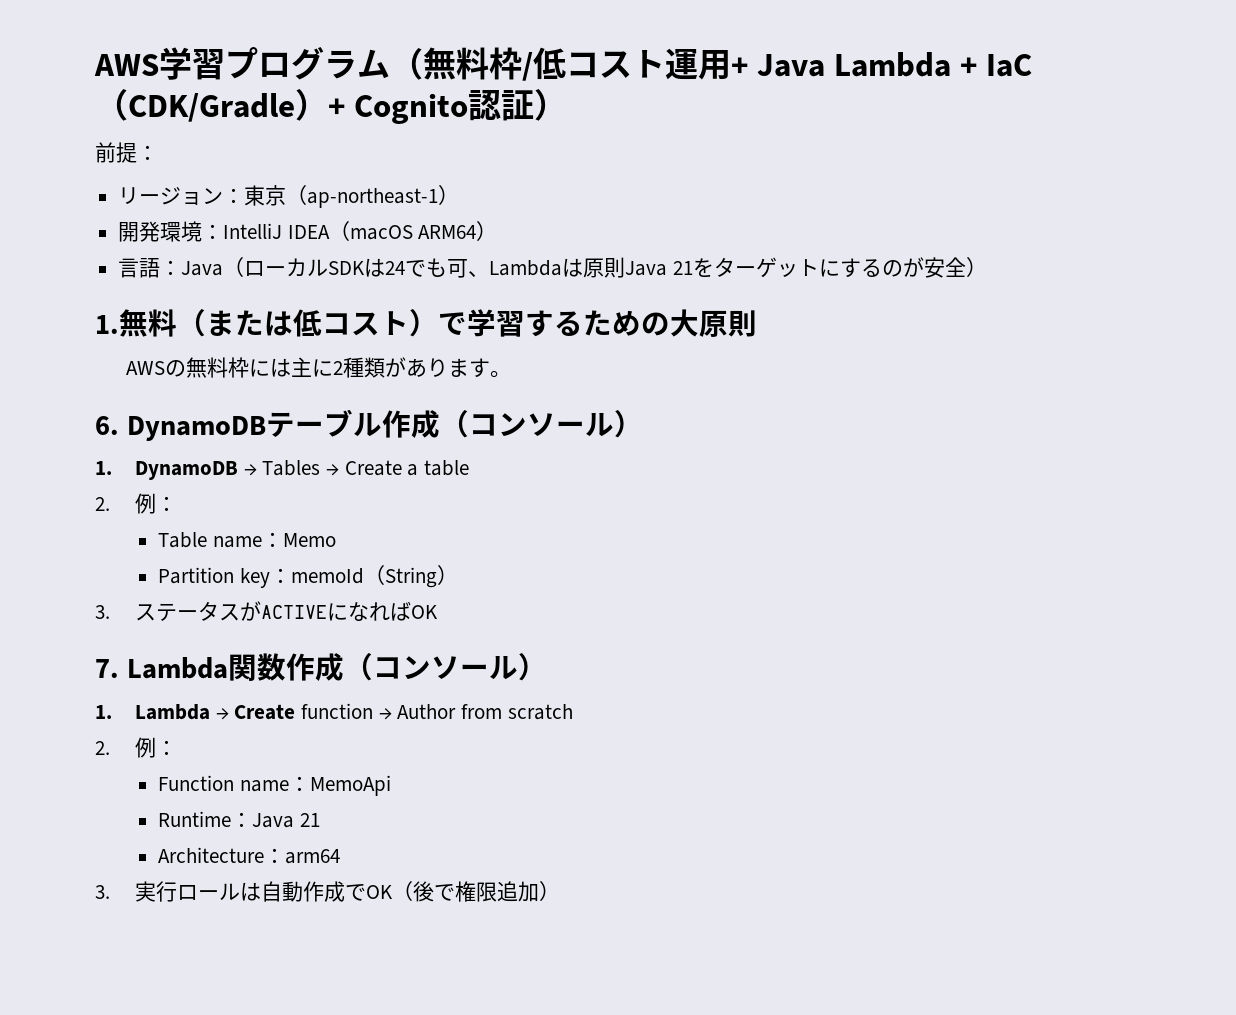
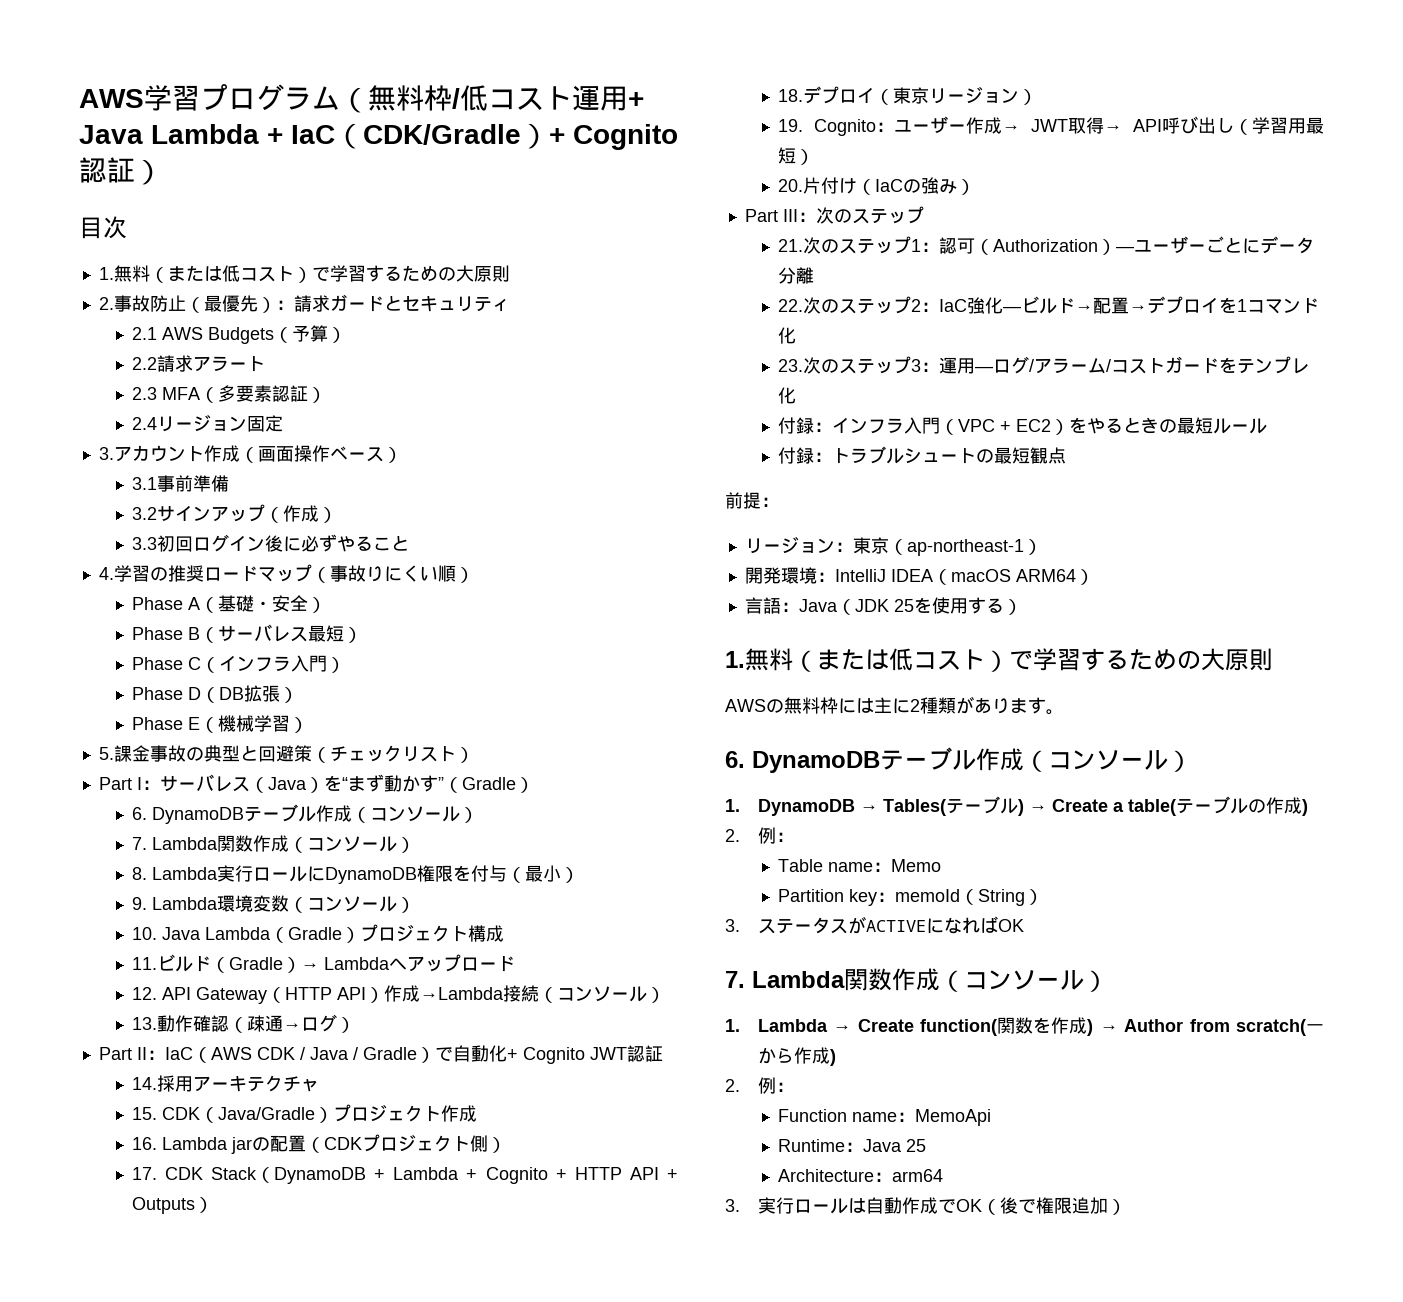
(567, 105) none -> [79,216,127,239] [98,265,510,283] [98,294,510,313] [131,325,346,344] [131,355,265,372] [131,385,326,403] [131,415,283,432] [98,445,402,463] [131,475,229,492] [131,504,337,523] [131,534,409,552] [98,564,474,583] [131,595,326,613] [131,624,362,643] [131,655,345,673] [131,685,298,703] [131,715,308,733] [98,745,474,763] [98,774,534,793] [131,804,478,824] [131,835,415,853] [131,865,579,884] [131,895,415,913] [131,924,504,943] [131,954,515,973] [131,985,665,1004] [131,1014,355,1033] [98,1045,663,1064] [131,1075,319,1092] [131,1104,477,1123] [131,1134,506,1154] [131,1167,678,1184] [131,1197,213,1214] [777,86,1037,105] [777,116,1324,136] [777,147,814,165] [777,177,975,195] [744,206,924,224] [777,236,1314,255] [777,267,814,284] [777,296,1319,314] [777,327,796,344] [777,356,1309,374] [777,387,796,404] [777,417,1267,435] [777,446,1066,464] // 目次 // 1.無料（または低コスト）で学習するための大原則 // 2.事故防止（最優先）：請求ガードとセキュリティ // 2.1 AWS Budgets（予算） // 2.2請求アラート // 2.3 MFA（多要素認証） // 2.4リージョン固定 // 3.アカウント作成（画面操作ベース） // 3.1事前準備 // 3.2サインアップ（作成） // 3.3初回ログイン後に必ずやること // 4.学習の推奨ロードマップ（事故りにくい順） // Phase A（基礎・安全） // Phase B（サーバレス最短） // Phase C（インフラ入門） // Phase D（DB拡張） // Phase E（機械学習） // 5.課金事故の典型と回避策（チェックリスト） // Part I：サーバレス（Java）を“まず動かす”（Gradle） // 6. DynamoDBテーブル作成（コンソール） // 7. Lambda関数作成（コンソール） // 8. Lambda実行ロールにDynamoDB権限を付与（最小） // 9. Lambda環境変数（コンソール） // 10. Java Lambda（Gradle）プロジェクト構成 // 11.ビルド（Gradle）→ Lambdaへアップロード // 12. API Gateway（HTTP API）作成→Lambda接続（コンソール） // 13.動作確認（疎通→ログ） // Part II：IaC（AWS CDK / Java / Gradle）で自動化+ Cognito JWT認証 // 14.採用アーキテクチャ // 15. CDK（Java/Gradle）プロジェクト作成 // 16. Lambda jarの配置（CDKプロジェクト側） // 17. CDK Stack（DynamoDB + Lambda + Cognito + HTTP API + Outputs） // 18.デプロイ（東京リージョン） // 19. Cognito：ユーザー作成→ JWT取得→ API呼び出し（学習用最短） // 20.片付け（IaCの強み） // Part III：次のステップ // 21.次のステップ1：認可（Authorization）—ユーザーごとにデータ分離 // 22.次のステップ2：IaC強化—ビルド→配置→デプロイを1コマンド化 // 23.次のステップ3：運用—ログ/アラーム/コストガードをテンプレ化 // 付録：インフラ入門（VPC + EC2）をやるときの最短ルール // 付録：トラブルシュートの最短観点
[244,257,966,278] ローカルSDKは24でも可、Lambdaは原則Java 21をターゲットにするのが安全 -> [854,597,1004,614] JDK 25を使用する
[262,460,469,476] Tables → Create a table -> [883,796,1309,816] Tables(テーブル) → Create a table(テーブルの作成)
[300,703,573,720] function → Author from scratch -> [920,1017,1324,1036] [758,1047,837,1066] function(関数を作成) → Author from scratch(一から作成)
[299,813,320,827] 21 -> [905,1139,926,1152] 25

